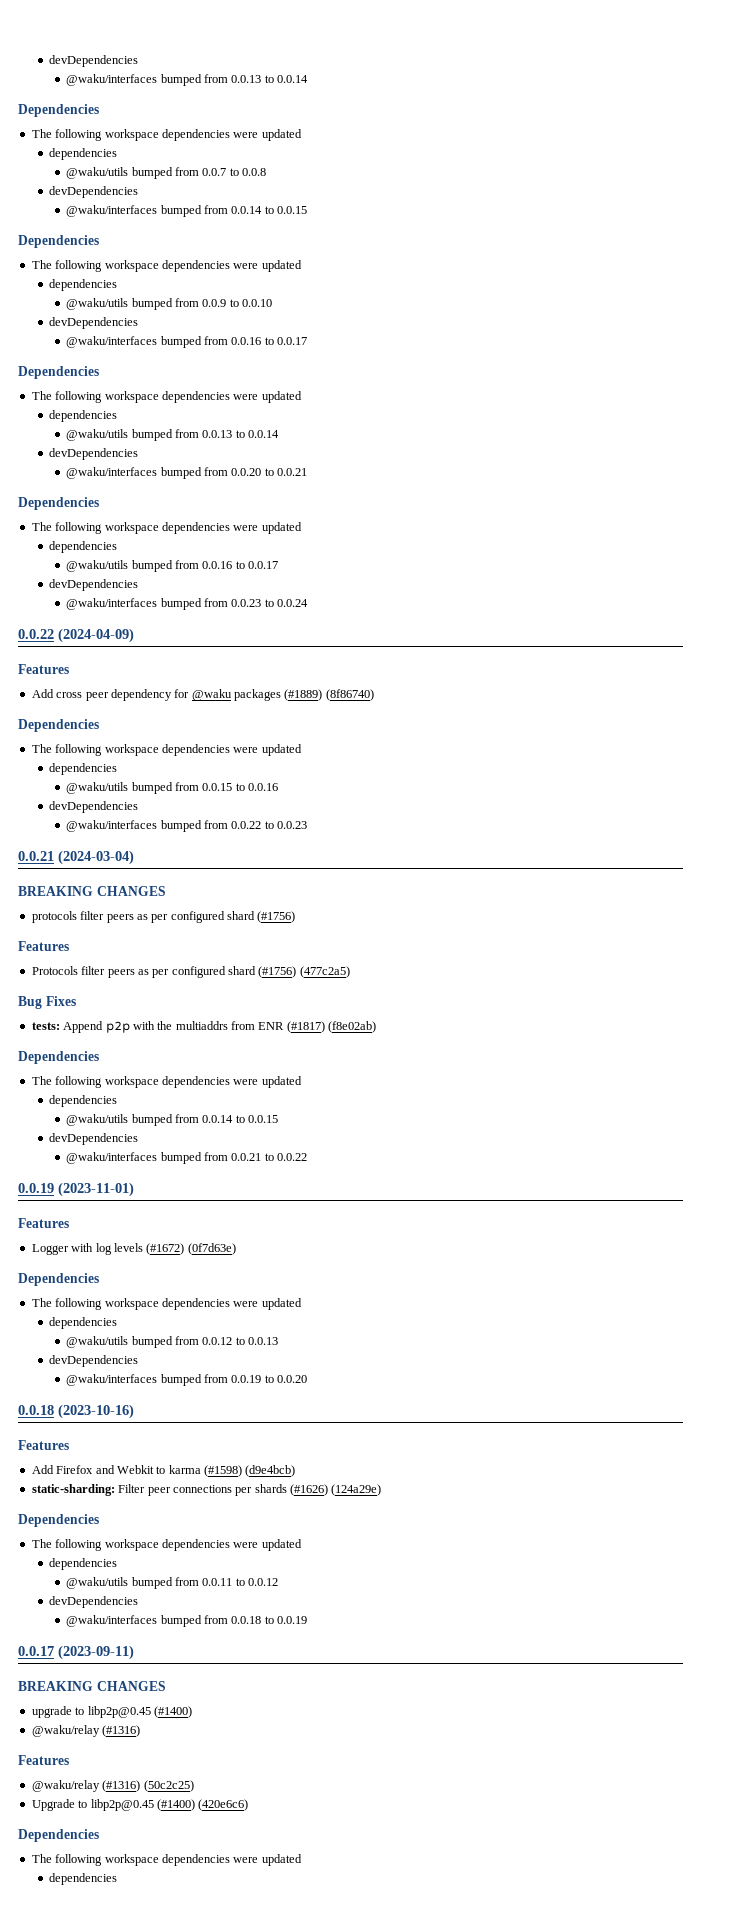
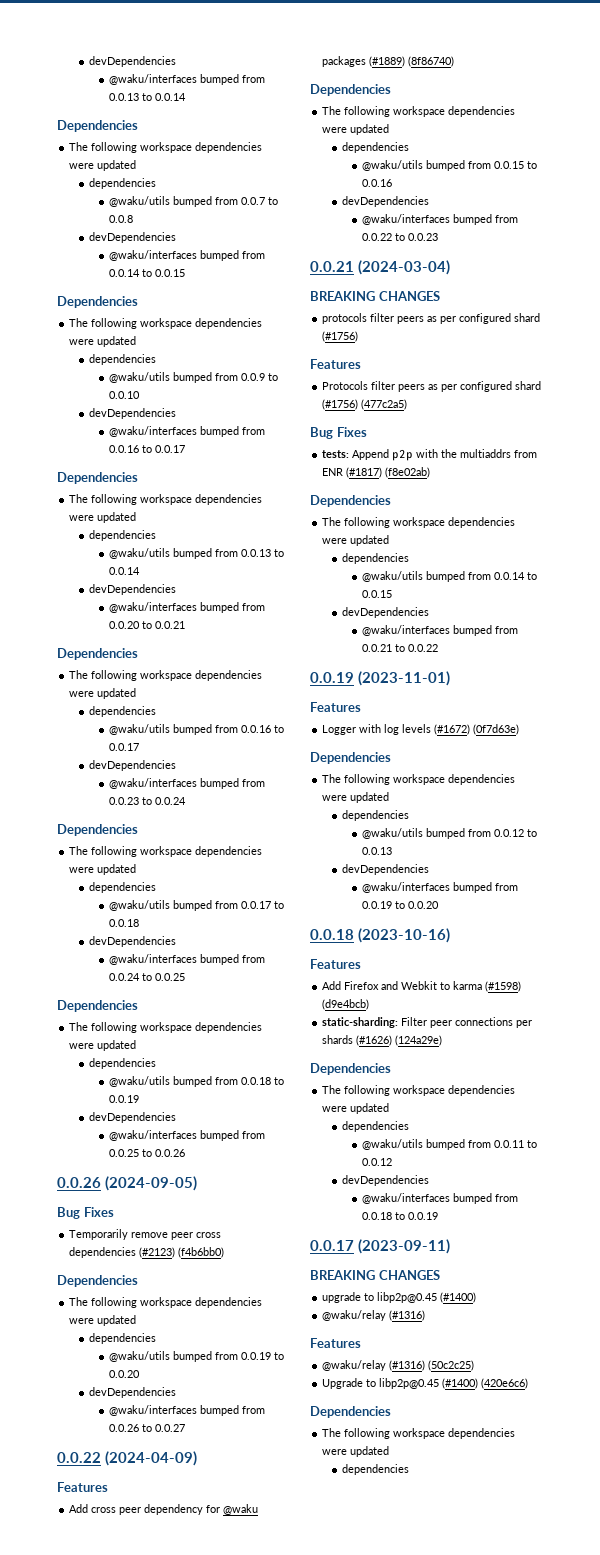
(309, 603) none -> [57,824,138,836] [69,846,263,857] [69,864,137,875] [89,882,157,893] [109,900,285,911] [109,919,140,927] [89,936,177,947] [109,954,266,965] [109,973,186,981] [57,1000,138,1012] [69,1022,263,1033] [69,1040,137,1051] [89,1058,157,1069] [109,1076,285,1087] [109,1095,140,1103] [89,1112,177,1123] [109,1130,266,1141] [109,1149,186,1157] [57,1176,198,1191] [57,1207,114,1219] [69,1229,222,1240] [69,1247,225,1258] [57,1275,138,1287] [69,1297,263,1308] [69,1315,137,1326] [89,1333,157,1344] [109,1351,285,1362] [109,1370,141,1378] [89,1387,177,1398] [109,1405,266,1416] [109,1424,186,1432] // Dependencies // The following workspace dependencies were updated // dependencies // @waku/utils bumped from 0.0.17 to 0.0.18 // devDependencies // @waku/interfaces bumped from 0.0.24 to 0.0.25 // Dependencies // The following workspace dependencies were updated // dependencies // @waku/utils bumped from 0.0.18 to 0.0.19 // devDependencies // @waku/interfaces bumped from 0.0.25 to 0.0.26 // 0.0.26 (2024-09-05) // Bug Fixes // Temporarily remove peer cross dependencies (#2123) (f4b6bb0) // Dependencies // The following workspace dependencies were updated // dependencies // @waku/utils bumped from 0.0.19 to 0.0.20 // devDependencies // @waku/interfaces bumped from 0.0.26 to 0.0.27

